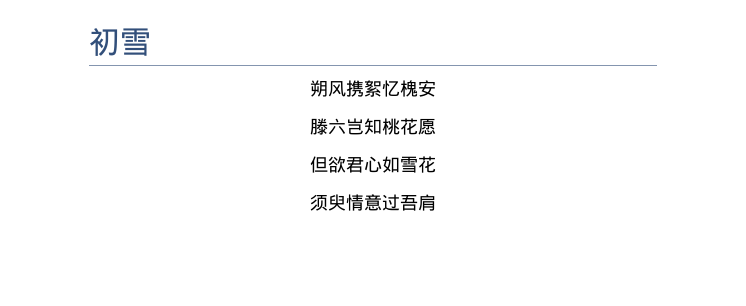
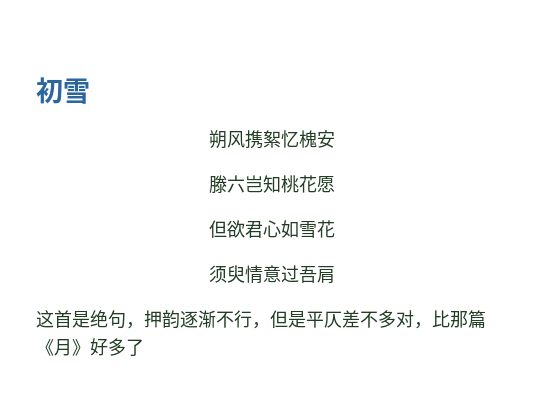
(436, 202) none -> [36,310,486,329] [36,338,144,356] // 这首是绝句，押韵逐渐不行，但是平仄差不多对，比那篇《月》好多了

